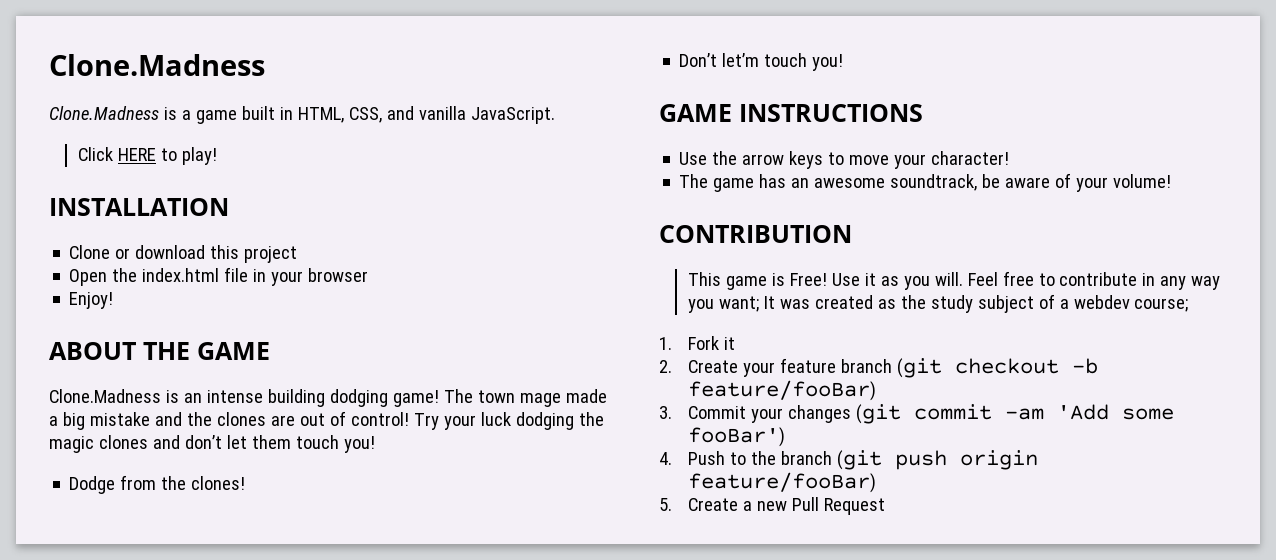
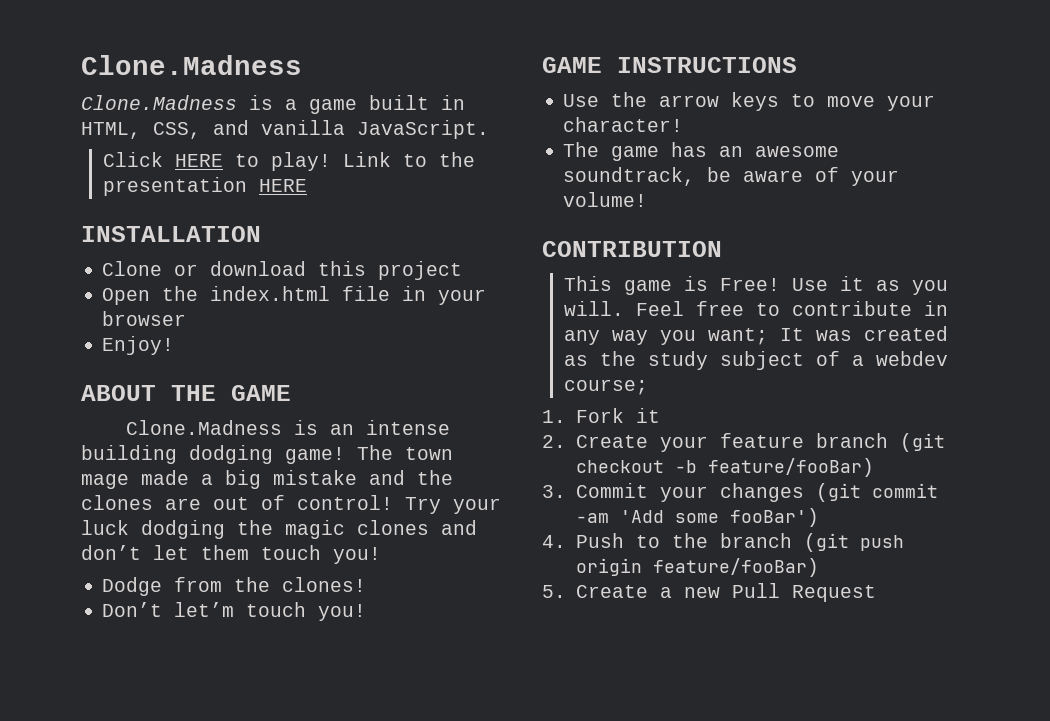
(217, 156) none -> [342,152,475,167] [102,177,307,196] Link to the presentation HERE

